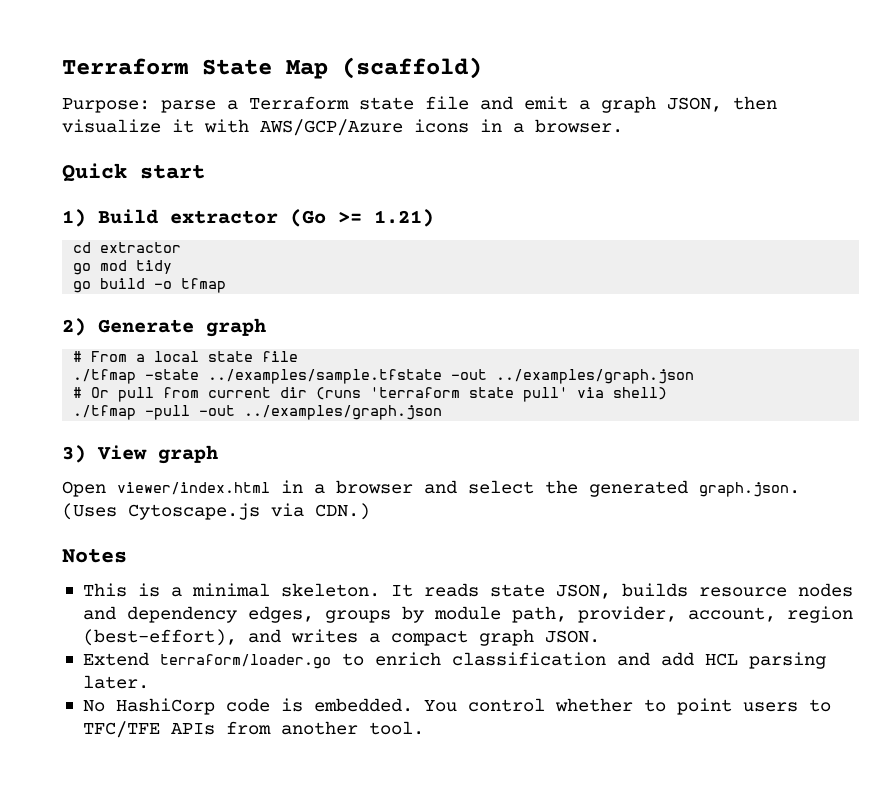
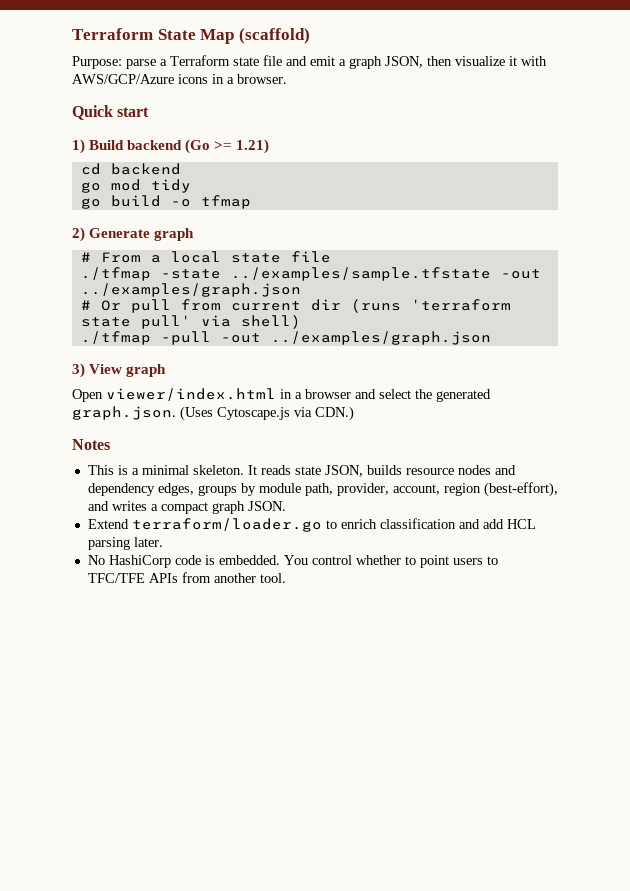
[170,210,278,224] extractor -> [127,140,183,150] backend
[100,242,182,253] extractor -> [110,163,181,175] backend

